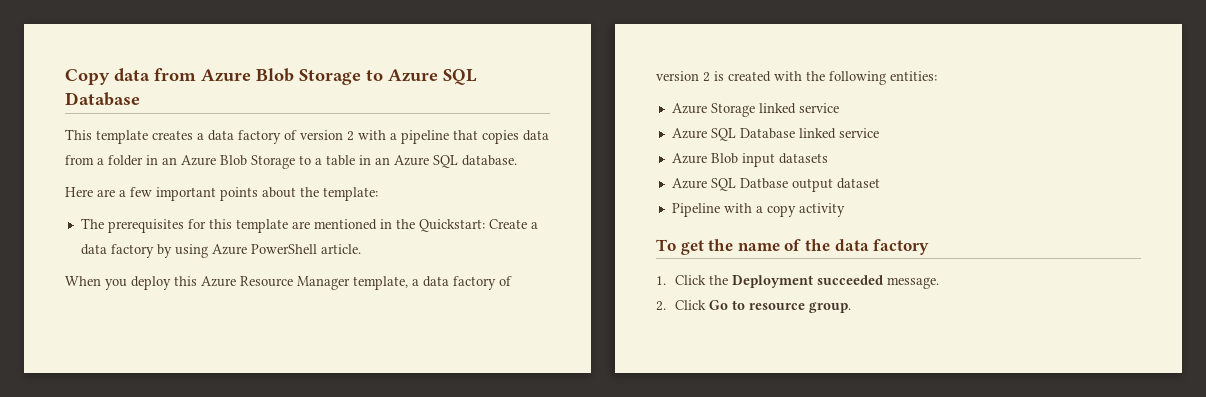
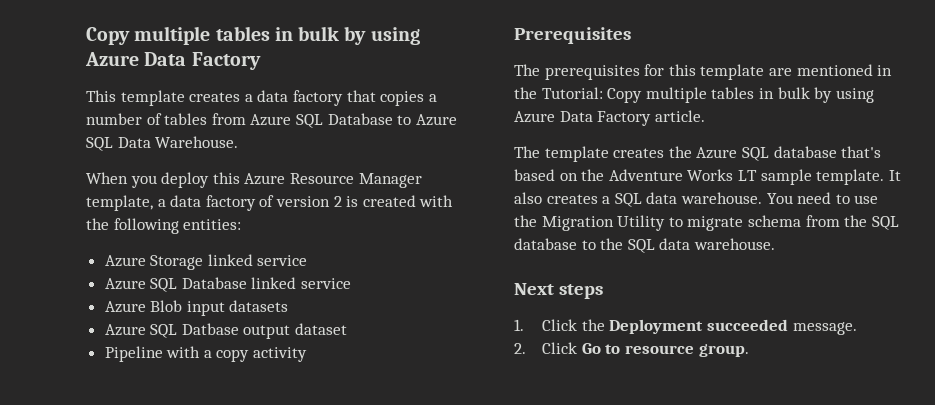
[65,68,477,85] [65,92,140,106] Copy data from Azure Blob Storage to Azure SQL Database -> [86,26,420,45] [85,52,261,70] Copy multiple tables in bulk by using Azure Data Factory
[284,130,549,144] [65,155,517,169] [65,187,378,201] [80,218,538,233] [80,244,361,258] of version 2 with a pipeline that copies data from a folder in an Azure Blob Storage to a table in an Azure SQL database. // Here are a few important points about the template: // The prerequisites for this template are mentioned in the Quickstart: Create a data factory by using Azure PowerShell article. -> [346,90,437,106] [86,113,457,128] [86,136,239,151] that copies a number of tables from Azure SQL Database to Azure SQL Data Warehouse.
[656,239,930,255] To get the name of the data factory -> [514,27,631,44] [514,64,893,80] [514,87,874,103] [514,110,705,126] [514,146,882,162] [514,169,901,185] [514,192,879,207] [514,215,899,231] [514,238,775,253] [514,283,603,299] Prerequisites // The prerequisites for this template are mentioned in the Tutorial: Copy multiple tables in bulk by using Azure Data Factory article. // The template creates the Azure SQL database that's based on the Adventure Works LT sample template. It also creates a SQL data warehouse. You need to use the Migration Utility to migrate schema from the SQL database to the SQL data warehouse. // Next steps

